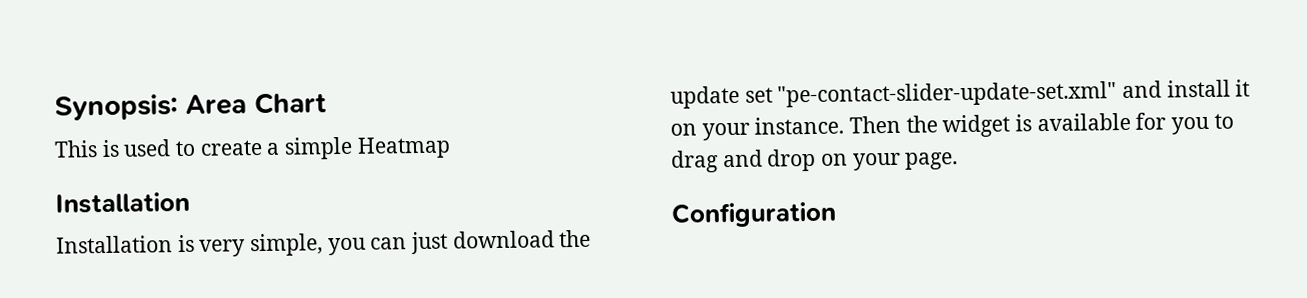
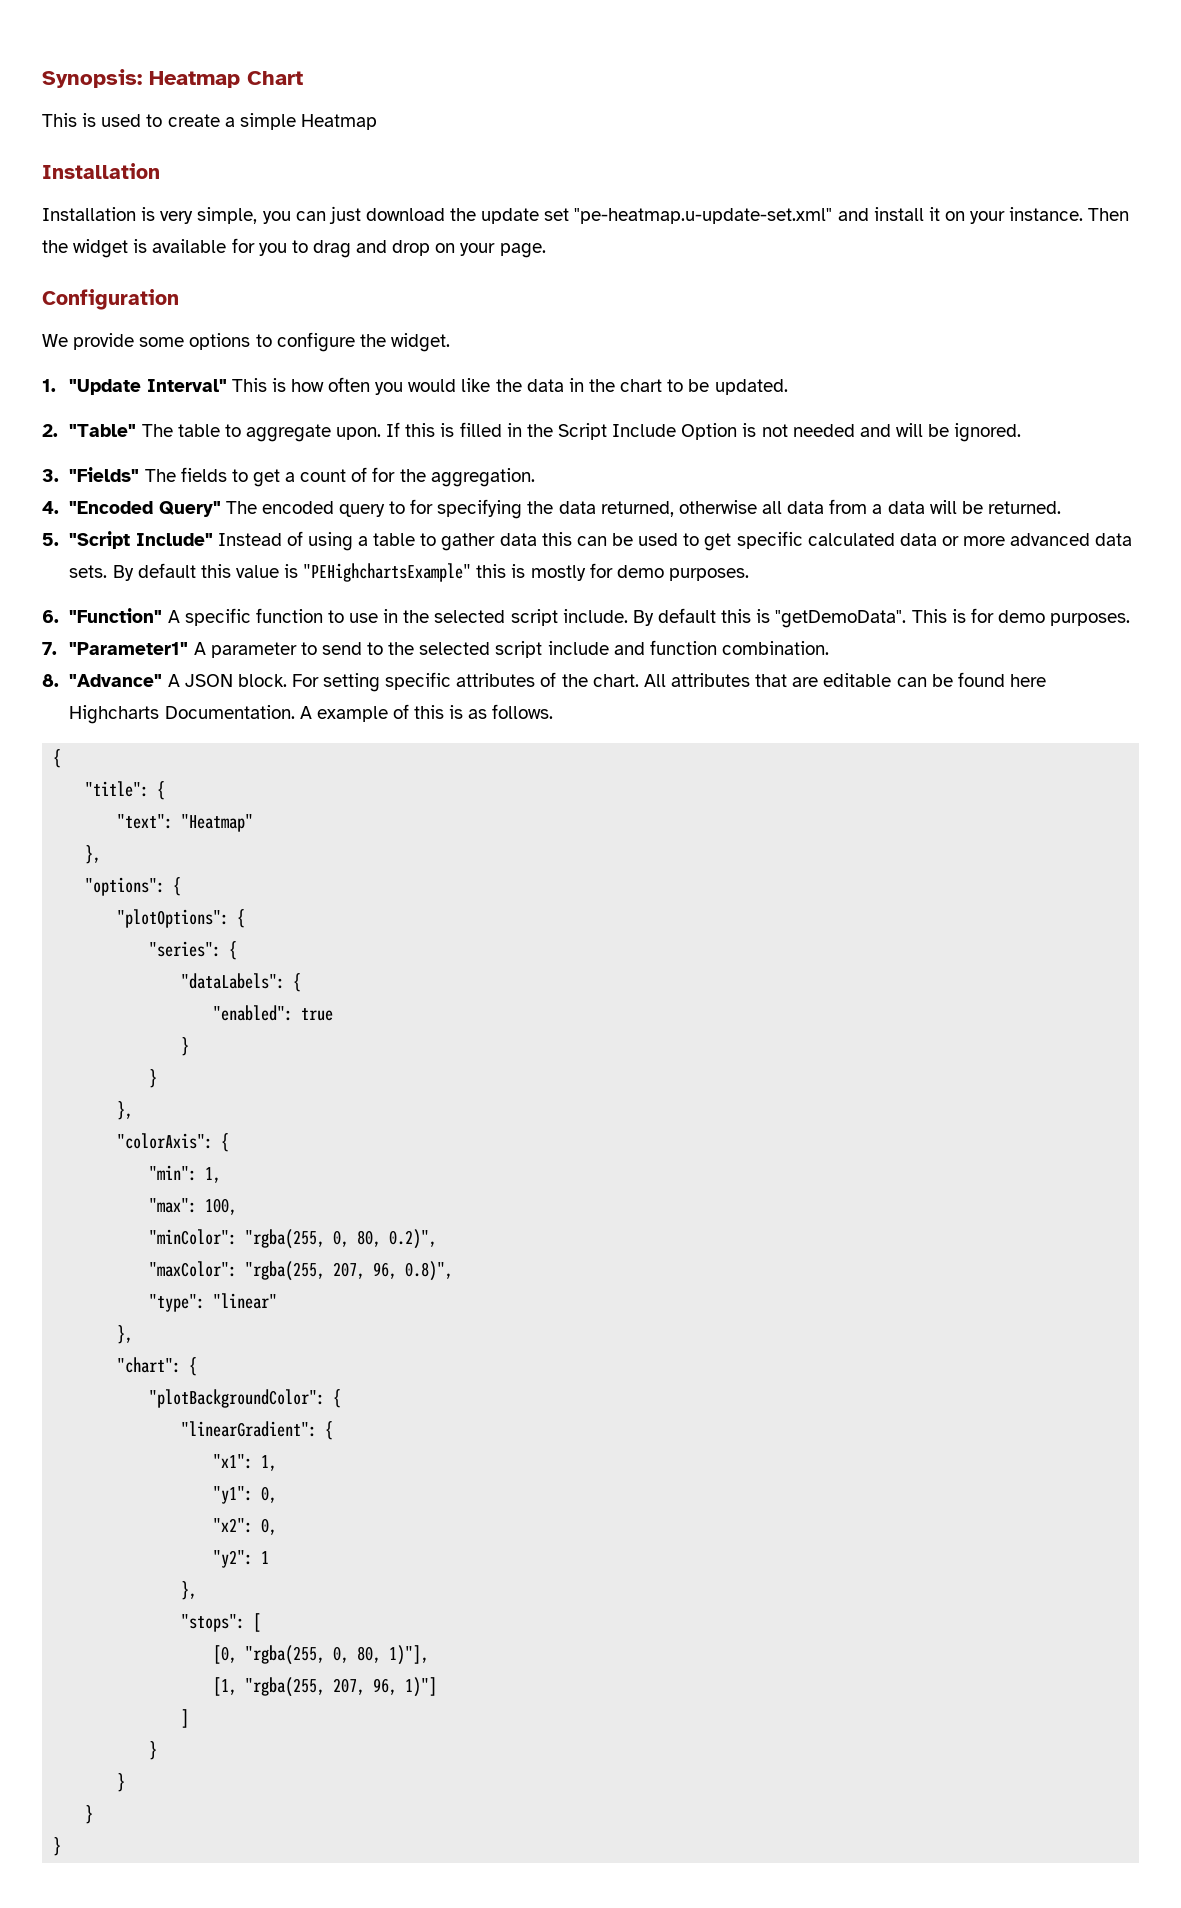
[185,94,247,115] Area -> [149,71,240,88] Heatmap
[777,81,1118,108] "pe-contact-slider-update-set.xml" -> [574,208,833,224] "pe-heatmap.u-update-set.xml"
(836, 214) none -> [42,332,450,352] [42,377,788,395] [42,422,1022,442] [42,467,535,487] [42,499,1061,519] [42,531,1133,551] [69,563,749,582] [42,608,1131,628] [42,640,829,658] [42,672,1046,692] [69,704,554,724] [53,749,62,768] [85,781,166,800] [117,814,254,832] [85,845,102,864] [85,877,182,896] [117,909,246,928] [149,941,238,960] [181,973,302,992] [213,1005,334,1021] [181,1037,190,1056] [149,1069,158,1088] [117,1101,134,1120] [117,1133,230,1152] [149,1165,222,1183] [149,1198,238,1215] [149,1229,438,1249] [149,1261,454,1281] [149,1293,278,1312] [117,1325,134,1344] [117,1357,198,1376] [149,1389,342,1408] [181,1421,334,1440] [213,1454,278,1471] [213,1486,278,1504] [213,1518,278,1535] [213,1550,270,1568] [181,1581,198,1600] [181,1613,262,1632] [213,1645,430,1665] [213,1677,438,1697] [181,1709,190,1728] [149,1741,158,1760] [117,1773,126,1792] [85,1805,94,1824] [53,1837,62,1856] // We provide some options to configure the widget. // 1. "Update Interval" This is how often you would like the data in the chart to be updated. // 2. "Table" The table to aggregate upon. If this is filled in the Script Include Option is not needed and will be ignored. // 3. "Fields" The fields to get a count of for the aggregation. // 4. "Encoded Query" The encoded query to for specifying the data returned, otherwise all data from a data will be returned. // 5. "Script Include" Instead of using a table to gather data this can be used to get specific calculated data or more advanced data sets. By default this value is "PEHighchartsExample" this is mostly for demo purposes. // 6. "Function" A specific function to use in the selected script include. By default this is "getDemoData". This is for demo purposes. // 7. "Parameter1" A parameter to send to the selected script include and function combination. // 8. "Advance" A JSON block. For setting specific attributes of the chart. All attributes that are editable can be found here Highcharts Documentation. A example of this is as follows. // { // "title": { // "text": "Heatmap" // }, // "options": { // "plotOptions": { // "series": { // "dataLabels": { // "enabled": true // } // } // }, // "colorAxis": { // "min": 1, // "max": 100, // "minColor": "rgba(255, 0, 80, 0.2)", // "maxColor": "rgba(255, 207, 96, 0.8)", // "type": "linear" // }, // "chart": { // "plotBackgroundColor": { // "linearGradient": { // "x1": 1, // "y1": 0, // "x2": 0, // "y2": 1 // }, // "stops": [ // [0, "rgba(255, 0, 80, 1)"], // [1, "rgba(255, 207, 96, 1)"] // ] // } // } // } // }

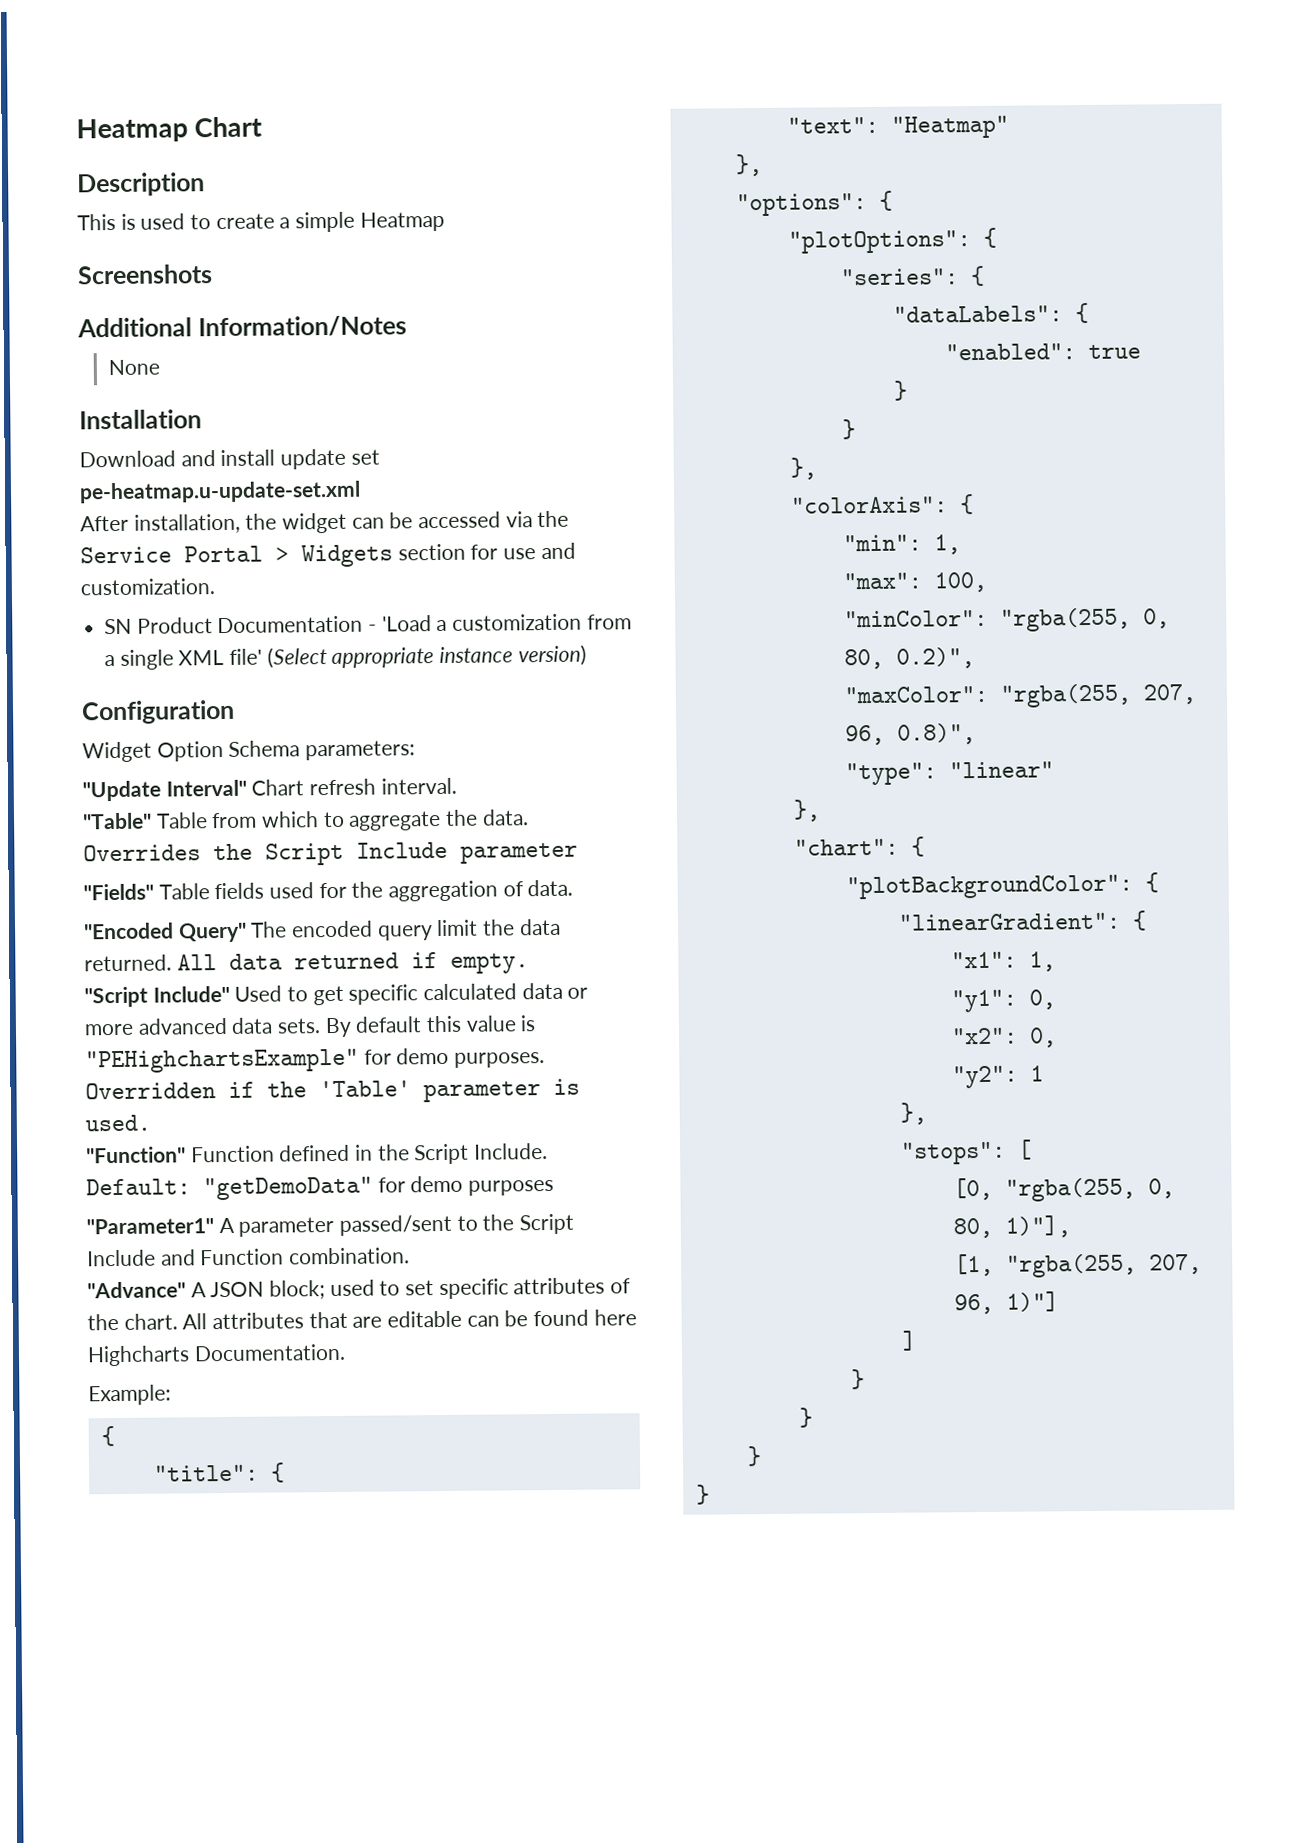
[42,69,142,88] Synopsis: -> (76, 130) none
(303, 78) none -> [77,172,205,197] // Description
[42,163,160,179] [42,206,1130,224] [42,238,546,258] [42,289,179,310] [42,332,450,352] [42,377,788,395] [42,422,1022,442] [42,467,535,487] [42,501,59,514] Installation // Installation is very simple, you can just download the update set "pe-heatmap.u-update-set.xml" and install it on your instance. Then the widget is available for you to drag and drop on your page. // Configuration // We provide some options to configure the widget. // 1. "Update Interval" This is how often you would like the data in the chart to be updated. // 2. "Table" The table to aggregate upon. If this is filled in the Script Include Option is not needed and will be ignored. // 3. "Fields" The fields to get a count of for the aggregation. // 4. -> [77,264,213,285] [77,315,407,338] [107,359,160,376] [79,409,202,430] [79,448,380,470] [79,480,361,504] [80,510,570,534] [80,542,576,568] [80,578,215,596] [104,613,632,635] [104,644,587,670] [81,699,235,725] [82,740,416,763] [82,777,457,802] [82,809,529,831] [83,841,578,866] [83,879,574,902] Screenshots // Additional Information/Notes // None // Installation // Download and install update set pe-heatmap.u-update-set.xml // After installation, the widget can be accessed via the Service Portal > Widgets section for use and customization. // SN Product Documentation - 'Load a customization from a single XML file' (Select appropriate instance version) // Configuration // Widget Option Schema parameters: // "Update Interval" Chart refresh interval. // "Table" Table from which to aggregate the data. Overrides the Script Include parameter // "Fields" Table fields used for the aggregation of data. //
[389,499,1061,519] [42,531,679,551] to for specifying the data returned, otherwise all data from a data will be returned. // 5. "Script Include" Instead of using a table to gather data this can be used -> [436,918,561,937] [84,952,529,974] [84,985,283,1008] limit the data returned. All data returned if empty. // "Script Include" Used
[476,563,749,581] [42,608,1131,628] [42,640,717,658] this is mostly for demo purposes. // 6. "Function" A specific function to use in the selected script include. By default this is "getDemoData". This is for demo purposes. // 7. "Parameter1" A parameter to send to the selected script include and function -> [363,1047,546,1068] [85,1078,580,1103] [85,1114,151,1132] [86,1143,549,1165] [86,1175,555,1201] [86,1213,575,1237] [87,1248,285,1267] for demo purposes. Overridden if the 'Table' parameter is used. // "Function" Function defined in the Script Include. Default: "getDemoData" for demo purposes // "Parameter1" A parameter passed/sent to the Script Include and Function
[42,674,59,687] 8. -> (411, 1256) none
[237,673,381,692] block. For setting -> [269,1279,435,1300] block; used to set
[299,704,554,722] A example of this is as follows. -> [88,1384,171,1406] // Example:

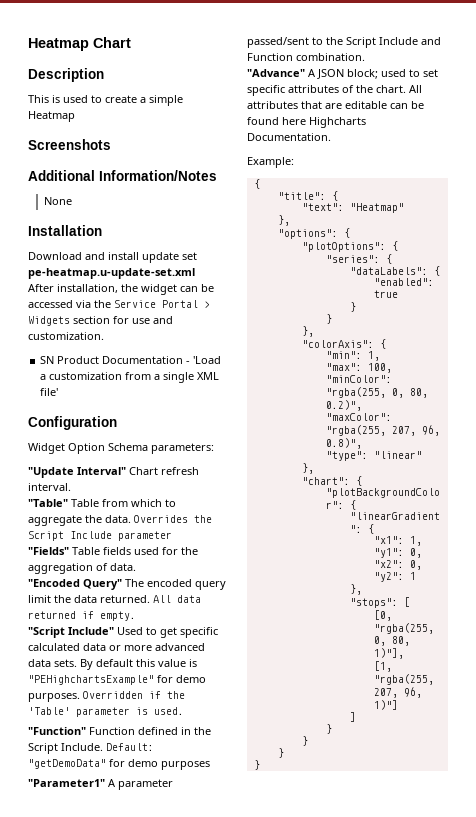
[266,644,587,669] (Select appropriate instance version) -> (59, 392) none

